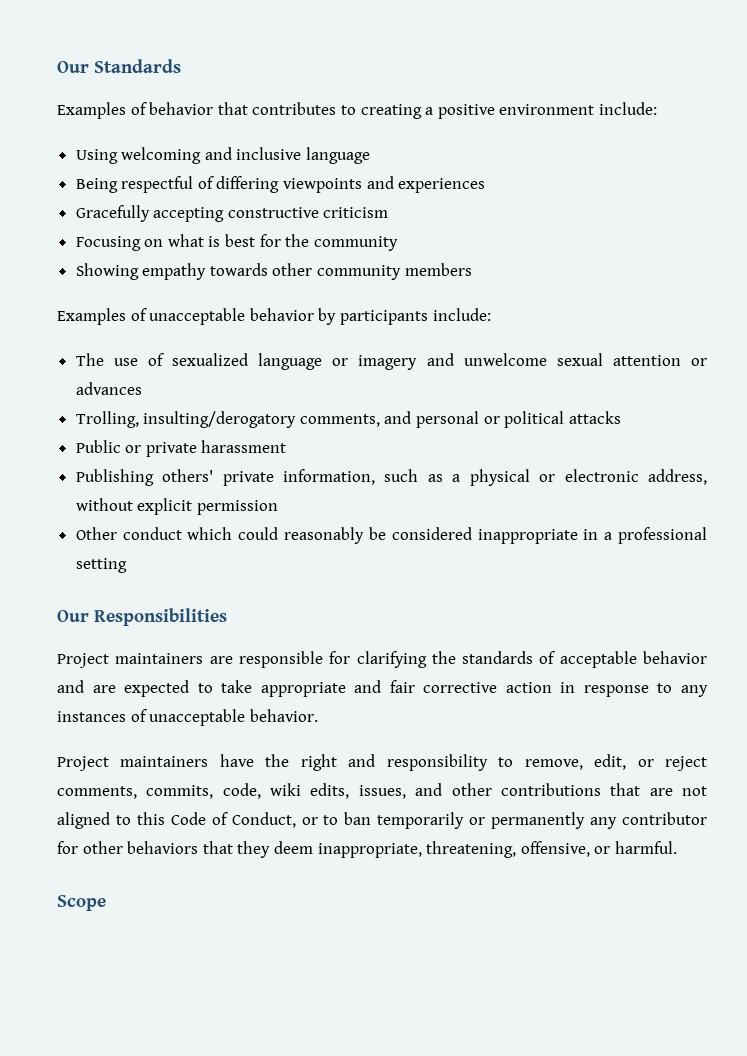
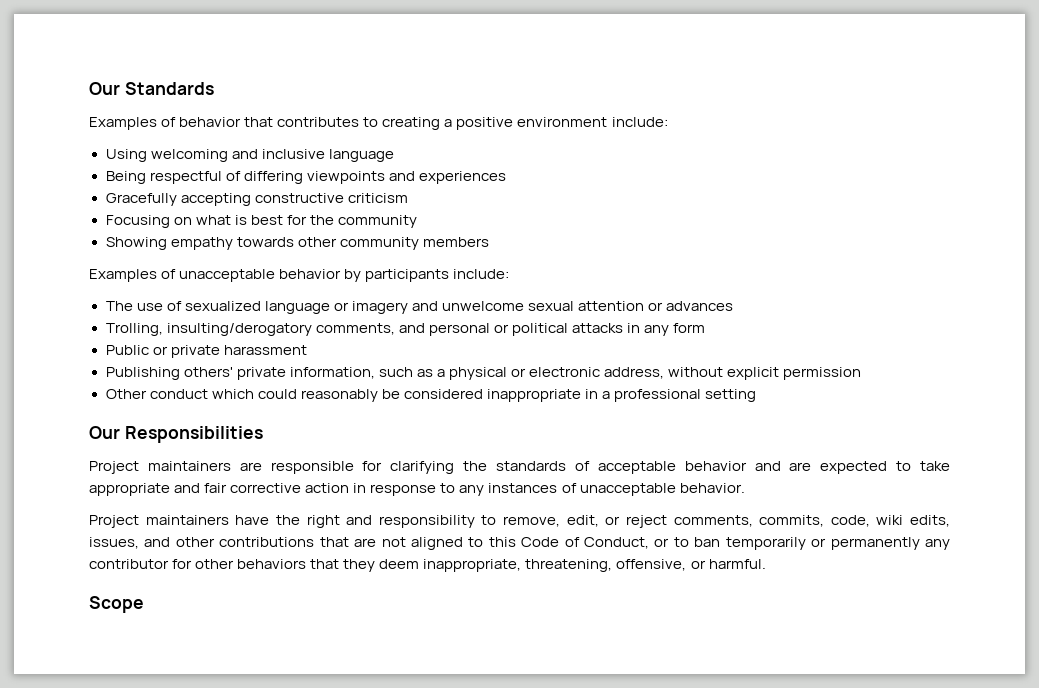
(621, 417) none -> [626,323,705,336] in any form

